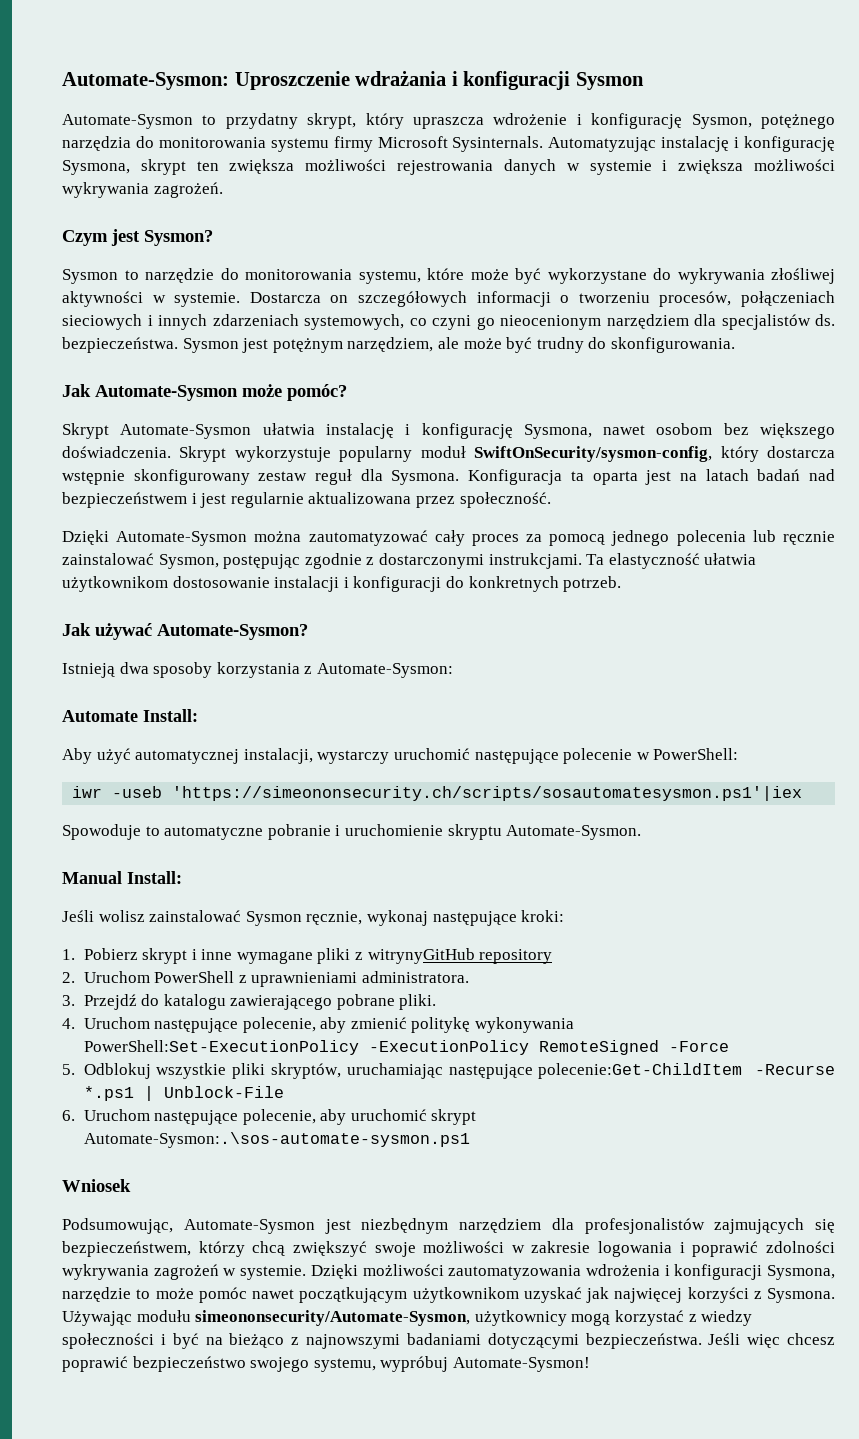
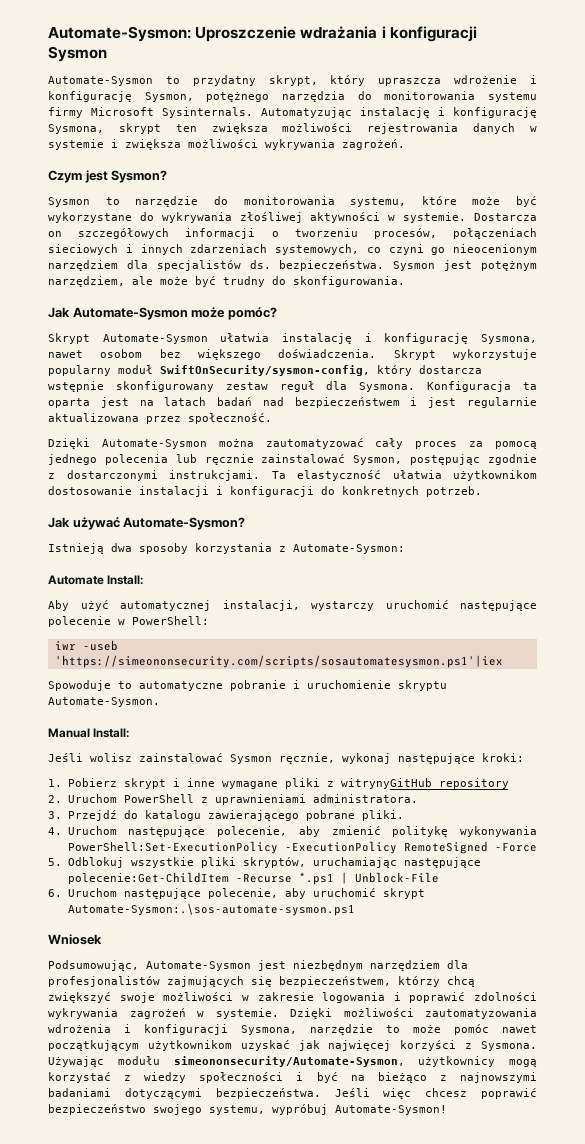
[172,786,803,801] 'https://simeononsecurity.ch/scripts/sosautomatesysmon.ps1'|iex -> [54,655,503,668] 'https://simeononsecurity.com/scripts/sosautomatesysmon.ps1'|iex

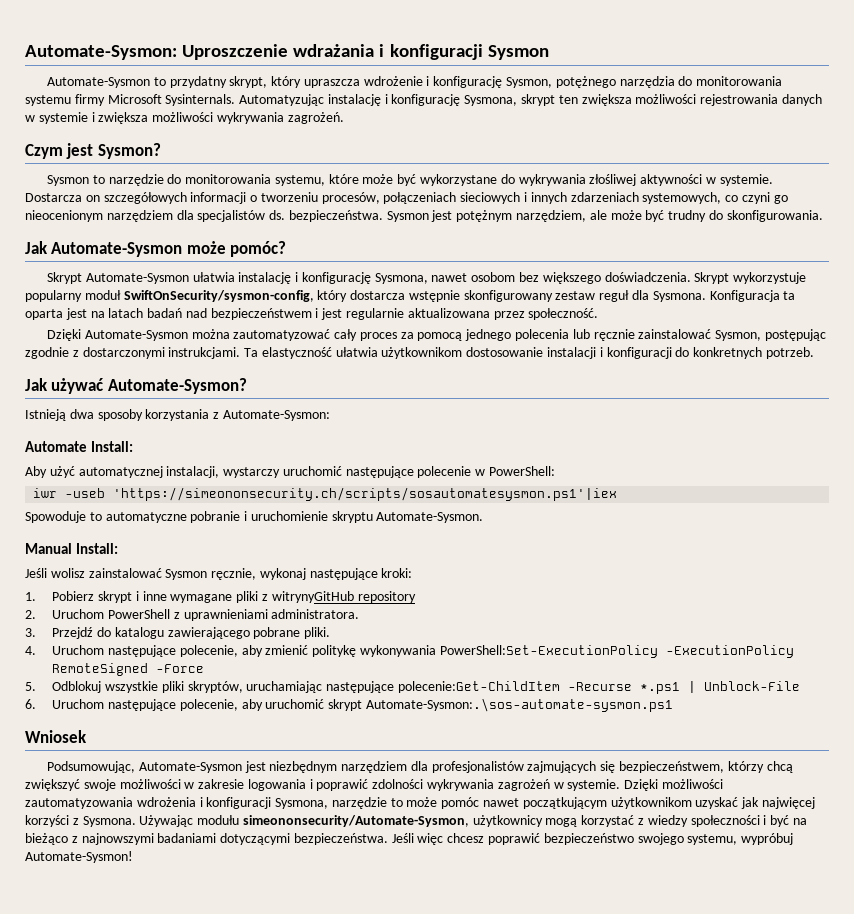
[54,655,503,668] 'https://simeononsecurity.com/scripts/sosautomatesysmon.ps1'|iex -> [113,487,618,501] 'https://simeononsecurity.ch/scripts/sosautomatesysmon.ps1'|iex

